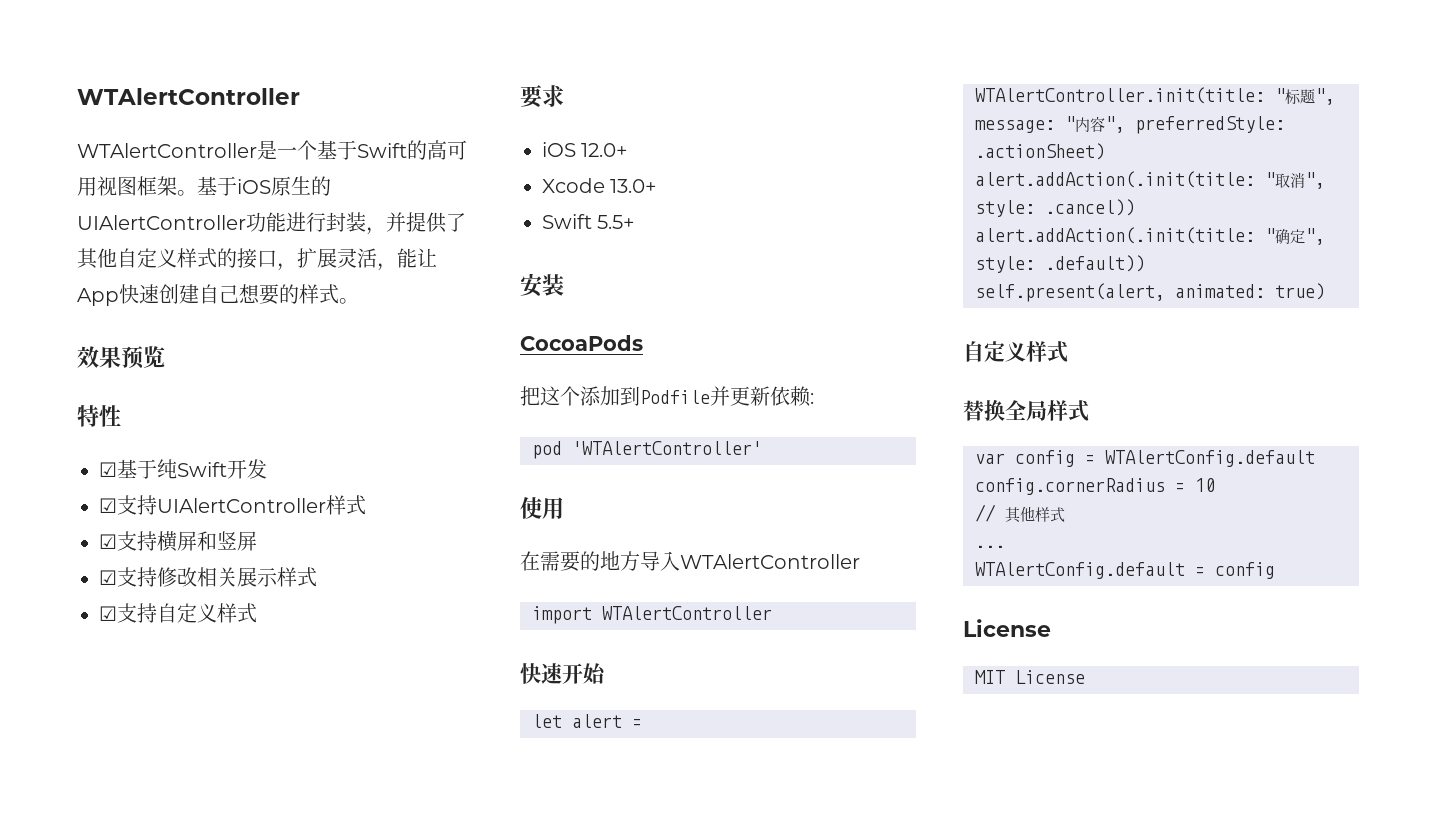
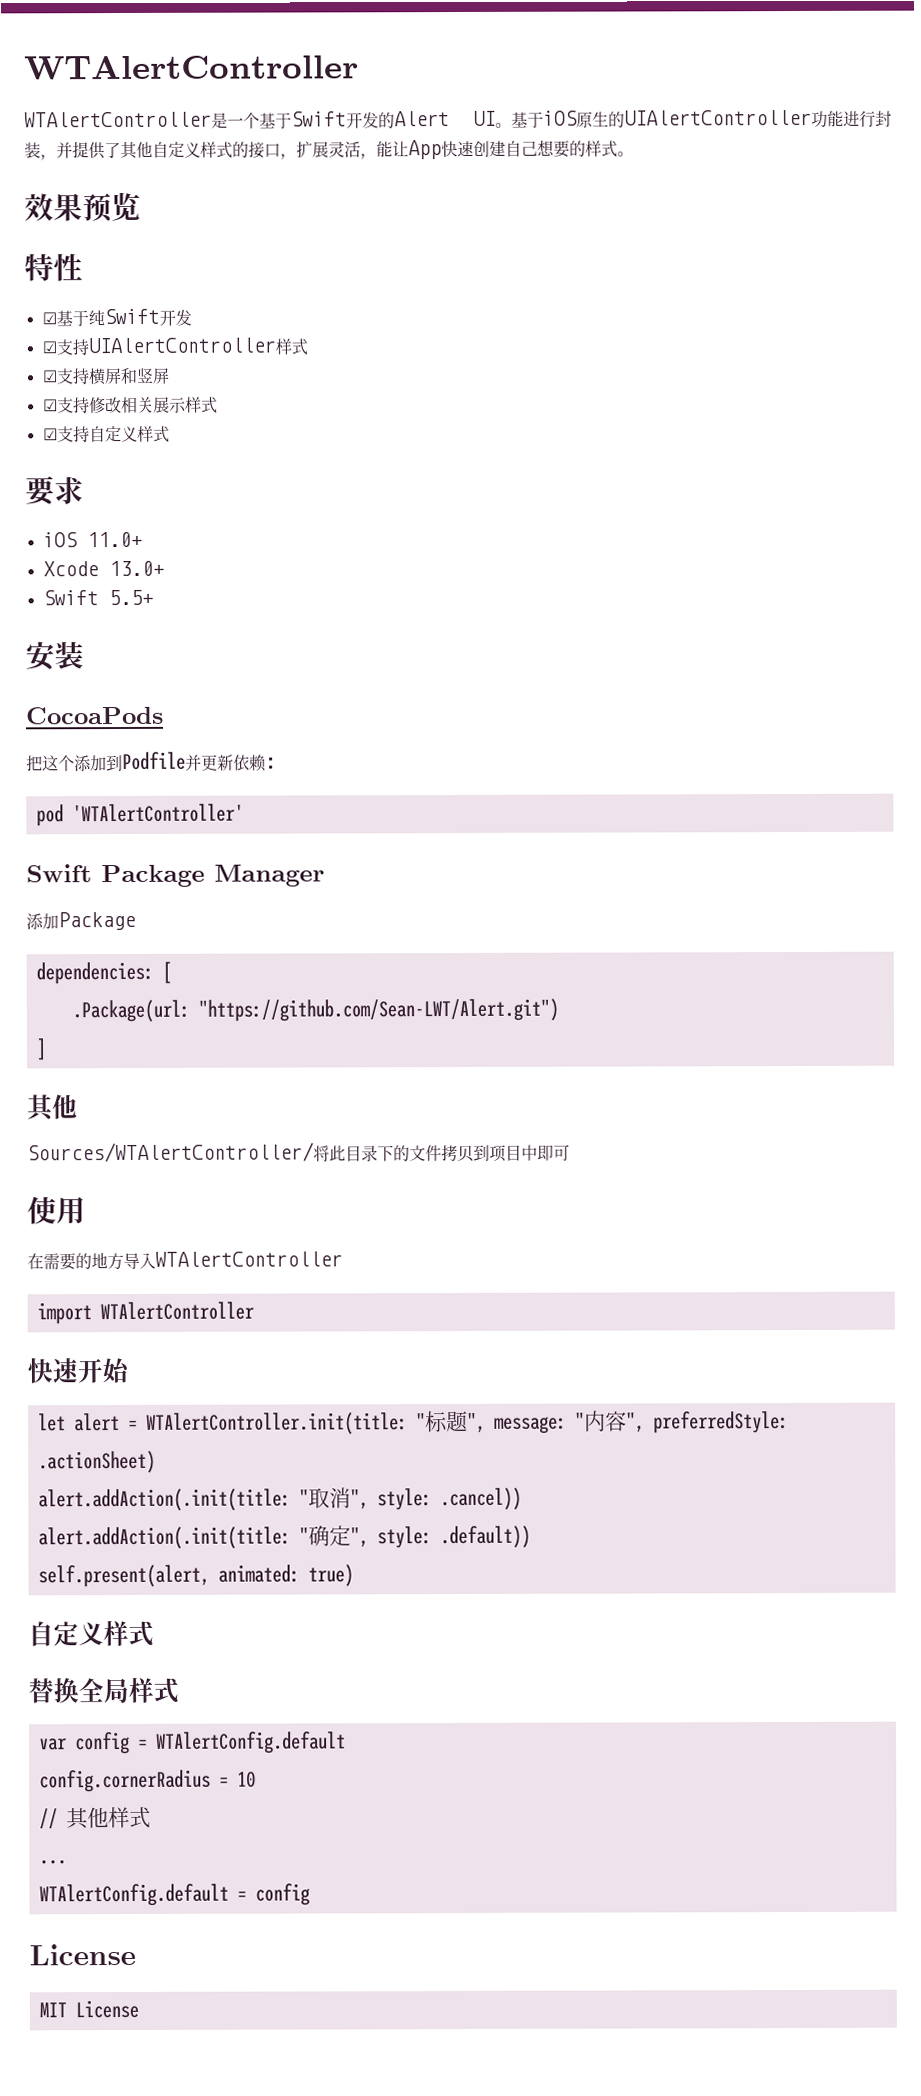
[407,140,467,160] [77,176,177,196] 的高可用视图框架 -> [346,110,496,129] 开发的Alert UI
[581,143,629,157] 12.0+ -> [86,531,143,548] 11.0+
(762, 448) none -> [26,864,325,888] [26,911,136,931] [35,961,172,985] [71,998,559,1023] [35,1038,47,1061] [27,1094,78,1122] [27,1142,570,1163] // Swift Package Manager // 添加Package // dependencies: [ // .Package(url: "https://github.com/Sean-LWT/Alert.git") // ] // 其他 // Sources/WTAlertController/将此目录下的文件拷贝到项目中即可

